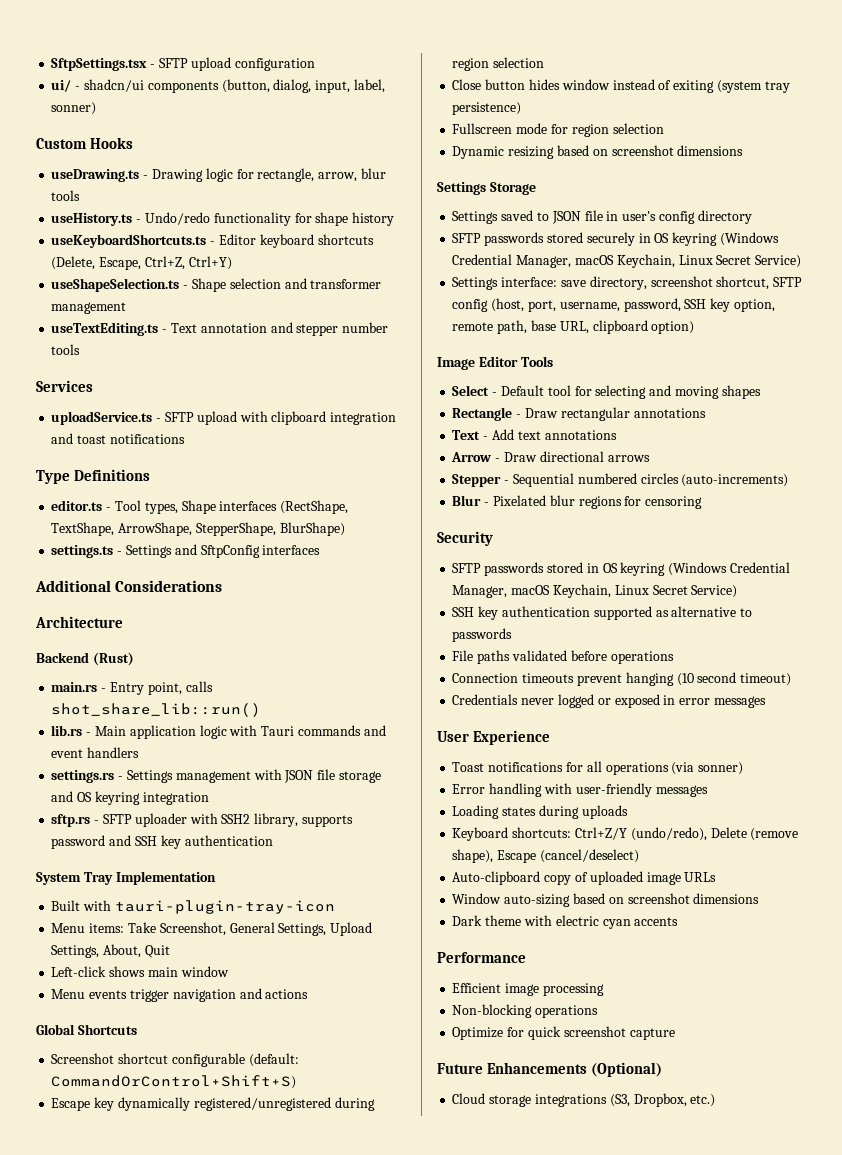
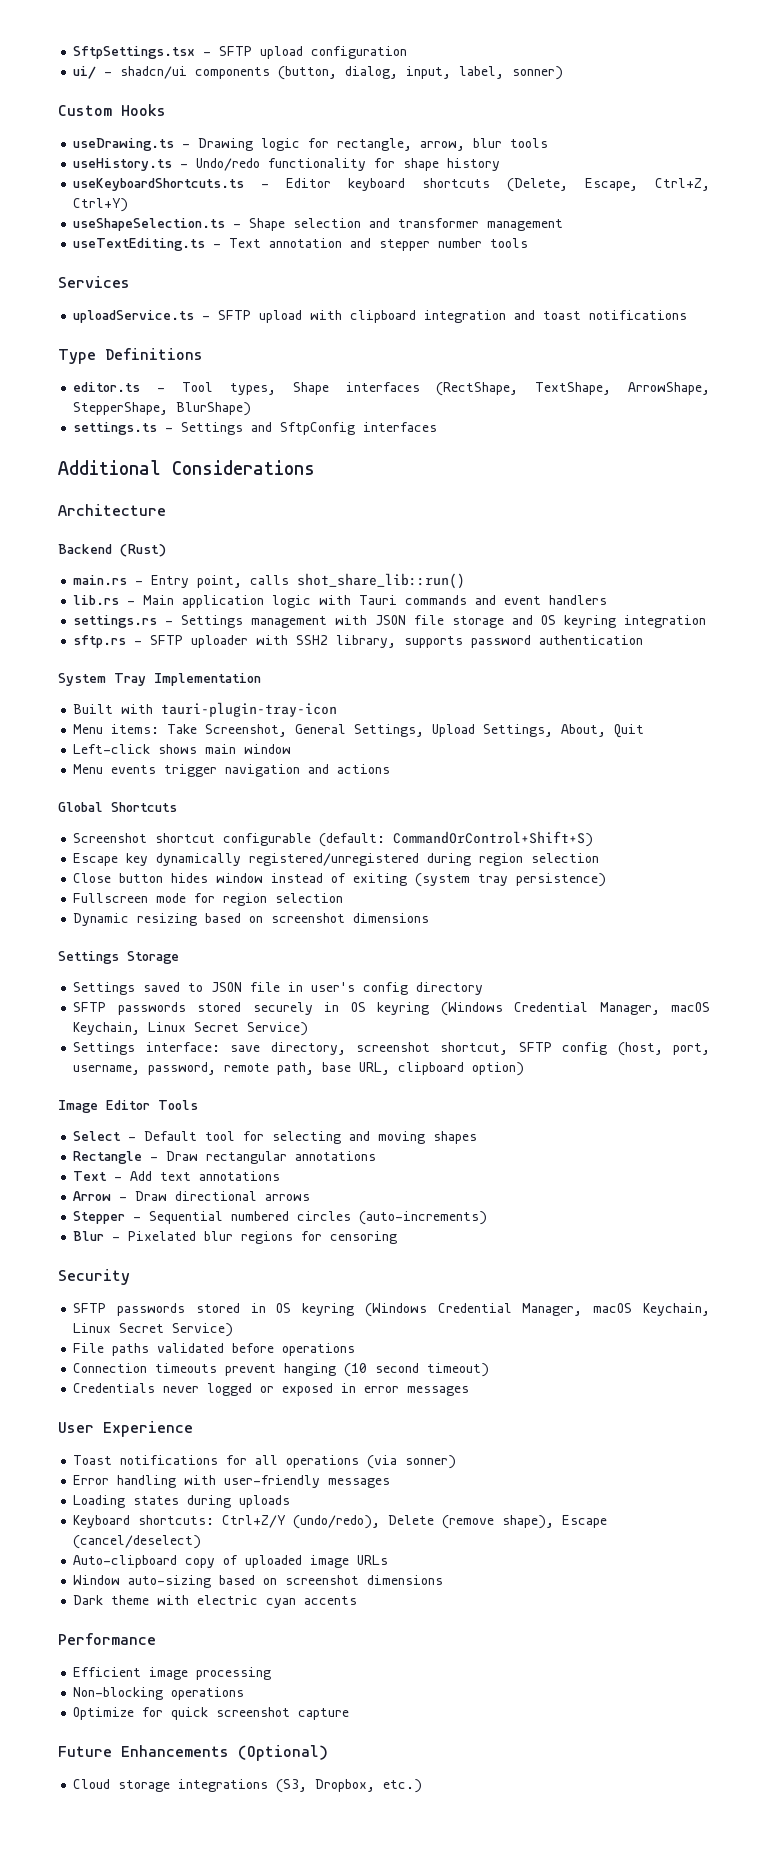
[109,835,181,849] and SSH key -> (532, 641) none
[684,298,775,312] SSH key option, -> (217, 1068) none
[452,606,753,620] [452,628,513,642] // SSH key authentication supported as alternative to passwords -> (234, 1330) none

